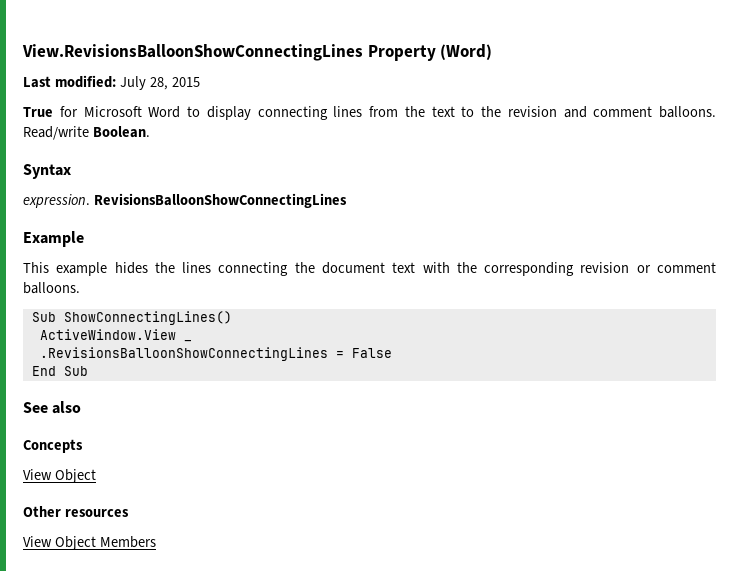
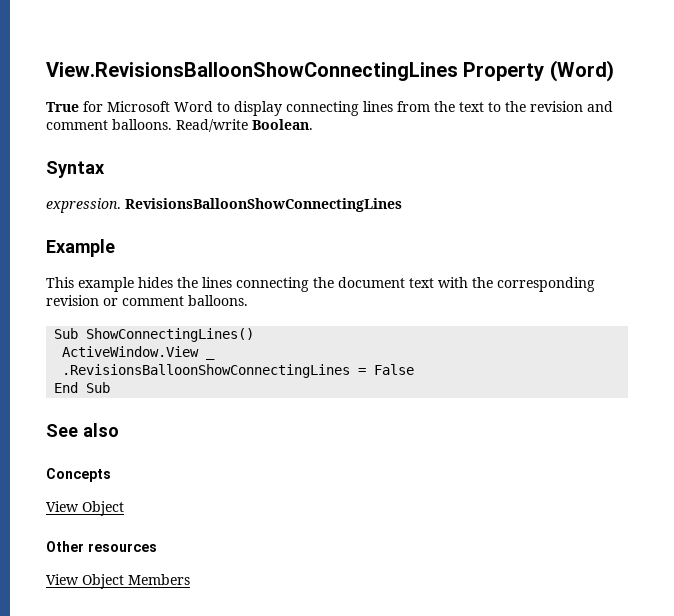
[23,75,200,90] // Last modified: July 28, 2015 -> (614, 71) none

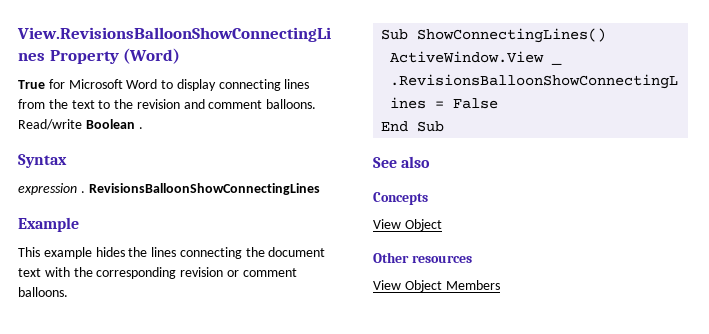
[252,119,313,130] Boolean. -> [85,119,143,129] Boolean .
[46,198,121,213] expression. -> [18,183,85,195] expression .

